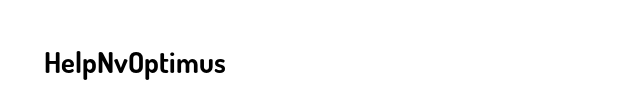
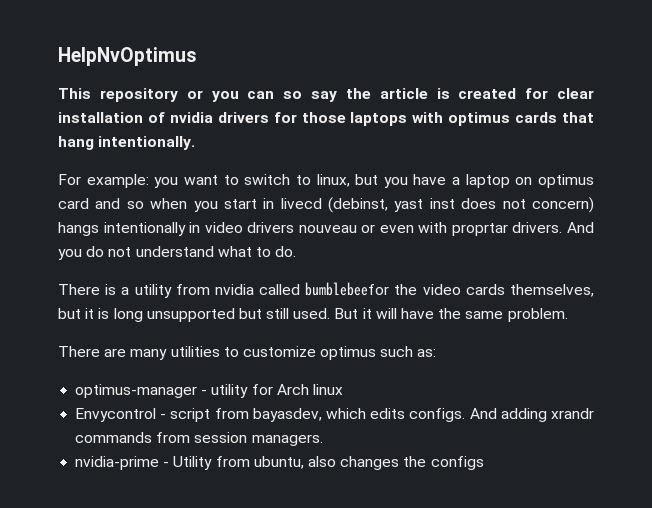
(226, 65) none -> [58,88,594,102] [58,112,594,126] [58,136,196,150] [58,174,595,188] [58,197,594,213] [58,222,595,236] [58,246,297,260] [58,282,594,298] [58,308,568,322] [58,346,437,360] [75,384,343,398] [75,408,594,422] [75,432,323,446] [75,456,484,470] // This repository or you can so say the article is created for clear installation of nvidia drivers for those laptops with optimus cards that hang intentionally. // For example: you want to switch to linux, but you have a laptop on optimus card and so when you start in livecd (debinst, yast inst does not concern) hangs intentionally in video drivers nouveau or even with proprtar drivers. And you do not understand what to do. // There is a utility from nvidia called bumblebeefor the video cards themselves, but it is long unsupported but still used. But it will have the same problem. // There are many utilities to customize optimus such as: // optimus-manager - utility for Arch linux // Envycontrol - script from bayasdev, which edits configs. And adding xrandr commands from session managers. // nvidia-prime - Utility from ubuntu, also changes the configs

